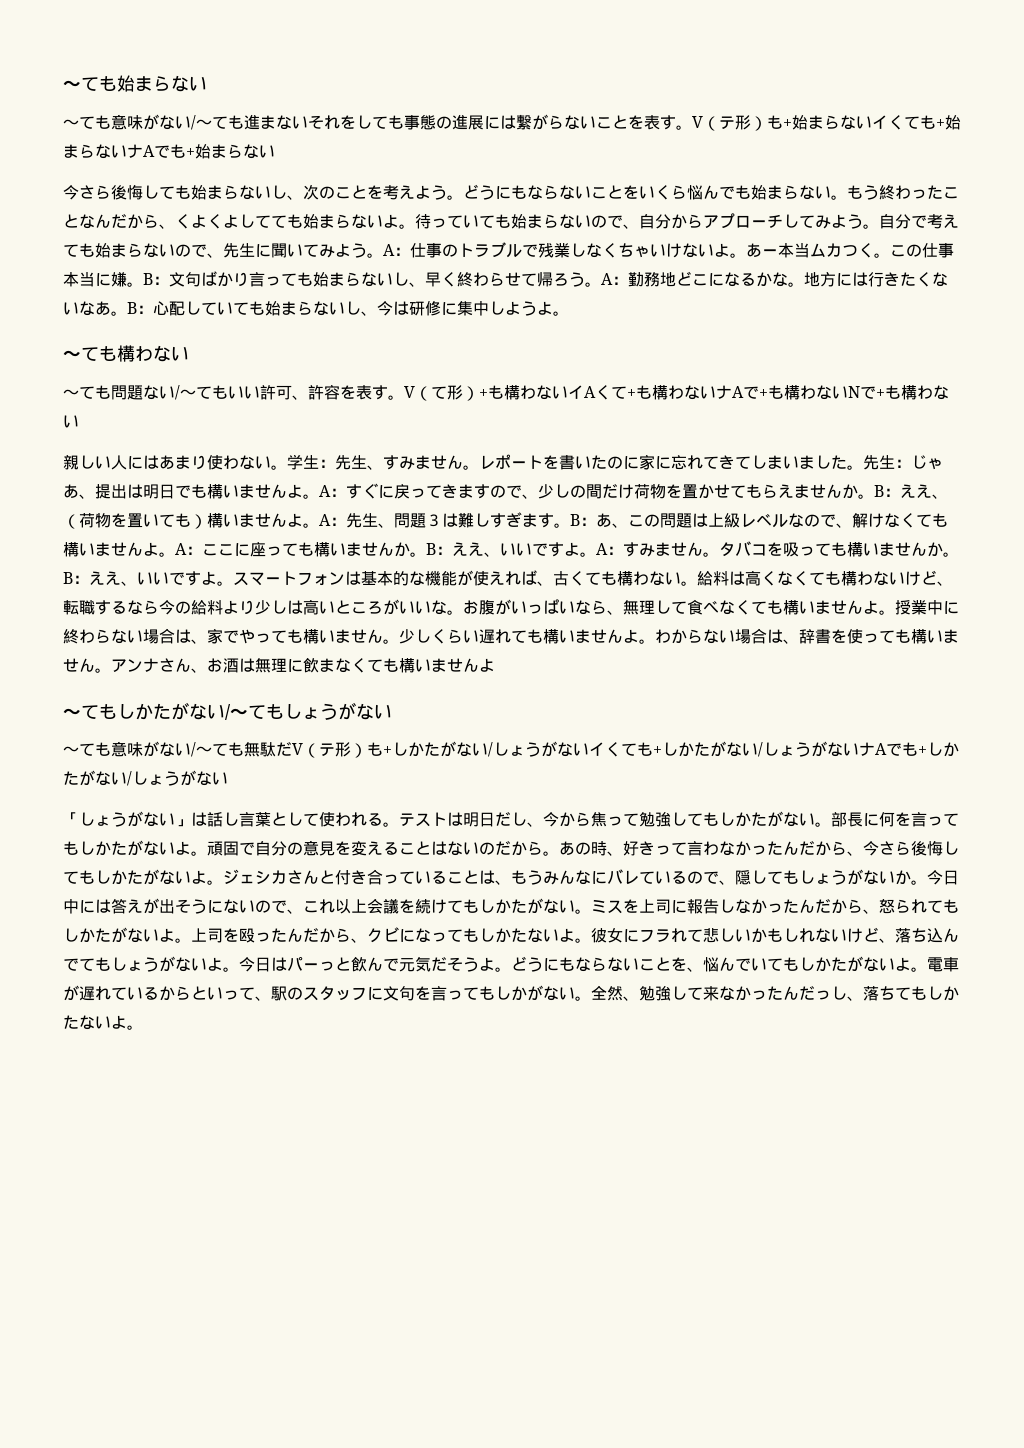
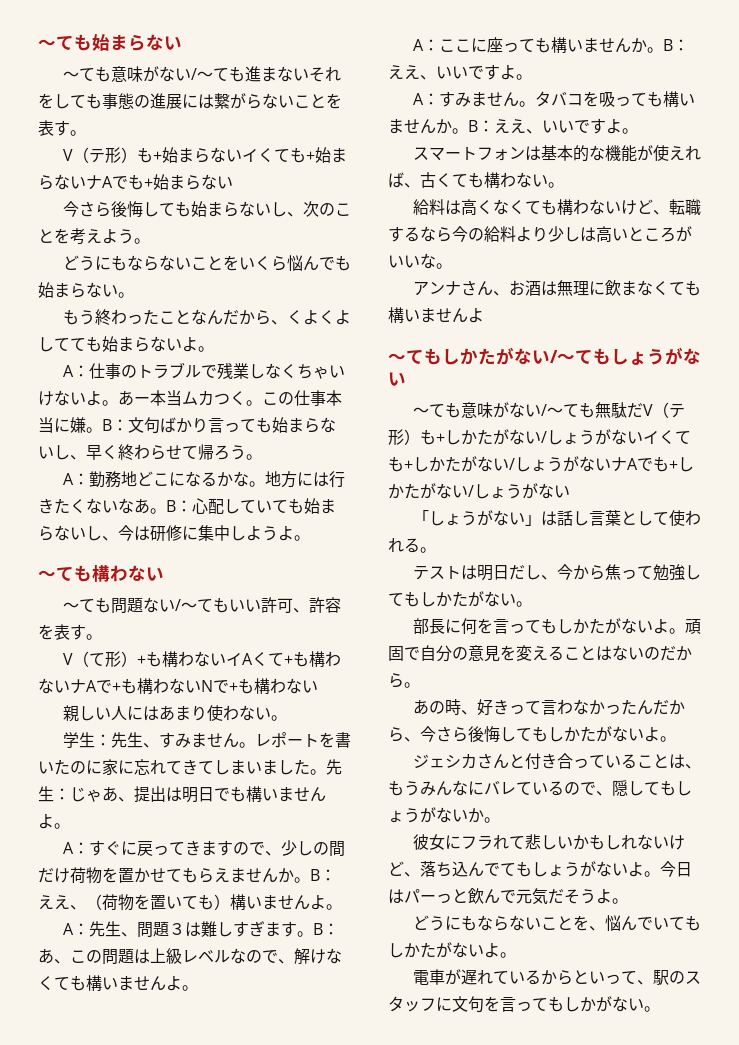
(692, 127) none -> (86, 133) //
(463, 197) none -> (150, 241) //
(847, 197) none -> (134, 295) //
[415,213,959,229] [63,243,383,258] 待っていても始まらないので、自分からアプローチしてみよう。自分で考えても始まらないので、先生に聞いてみよう。 -> (214, 349) //
(601, 284) none -> (262, 457) //
(404, 397) none -> (102, 637) //
(287, 467) none -> (287, 718) //
(319, 496) none -> (70, 826) //
(319, 525) none -> (342, 907) //
(175, 554) none -> (198, 988) //
(596, 554) none -> (532, 77) //
(233, 583) none -> (638, 131) //
(697, 583) none -> (564, 185) //
[463,599,959,615] [63,628,959,644] [63,658,111,673] お腹がいっぱいなら、無理して食べなくても構いませんよ。授業中に終わらない場合は、家でやっても構いません。少しくらい遅れても構いませんよ。わからない場合は、辞書を使っても構いません。 -> (452, 266) //
(399, 824) none -> (436, 550) //
(831, 824) none -> (532, 604) //
(559, 853) none -> (420, 685) //
(223, 882) none -> (676, 739) //
[927,870,959,885] [63,898,959,914] [63,927,591,943] 今日中には答えが出そうにないので、これ以上会議を続けてもしかたがない。ミスを上司に報告しなかったんだから、怒られてもしかたがないよ。上司を殴ったんだから、クビになってもしかたないよ。 -> (500, 820) //
(511, 969) none -> (628, 901) //
(927, 969) none -> (516, 955) //
[591,985,959,1001] [63,1015,143,1030] 全然、勉強して来なかったんだっし、落ちてもしかたないよ。 -> (660, 1009) none

